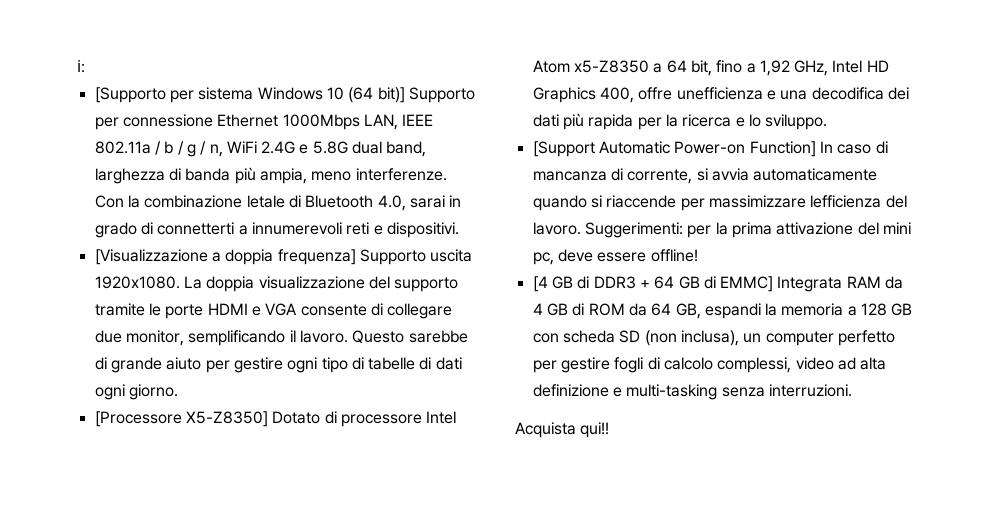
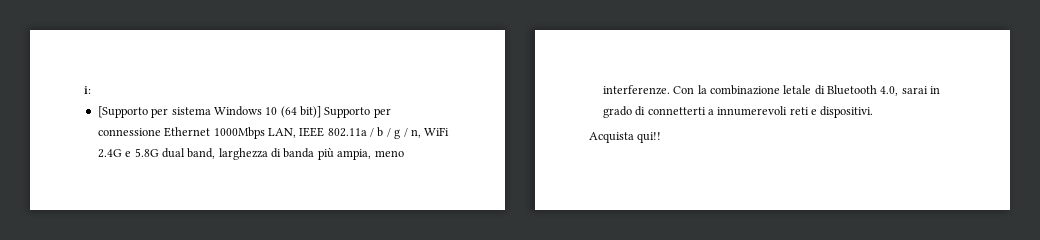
[94,249,473,265] [94,276,459,292] [94,303,453,319] [94,330,468,346] [94,357,462,373] [94,384,178,400] [94,411,457,427] [532,60,889,76] [532,87,909,103] [532,113,828,130] [532,141,888,157] [532,168,878,184] [532,195,907,211] [532,222,911,238] [532,249,698,265] [532,276,904,292] [532,303,913,319] [532,330,895,346] [532,357,887,373] [532,384,852,400] // [Visualizzazione a doppia frequenza] Supporto uscita 1920x1080. La doppia visualizzazione del supporto tramite le porte HDMI e VGA consente di collegare due monitor, semplificando il lavoro. Questo sarebbe di grande aiuto per gestire ogni tipo di tabelle di dati ogni giorno. // [Processore X5-Z8350] Dotato di processore Intel Atom x5-Z8350 a 64 bit, fino a 1,92 GHz, Intel HD Graphics 400, offre unefficienza e una decodifica dei dati più rapida per la ricerca e lo sviluppo. // [Support Automatic Power-on Function] In caso di mancanza di corrente, si avvia automaticamente quando si riaccende per massimizzare lefficienza del lavoro. Suggerimenti: per la prima attivazione del mini pc, deve essere offline! // [4 GB di DDR3 + 64 GB di EMMC] Integrata RAM da 4 GB di ROM da 64 GB, espandi la memoria a 128 GB con scheda SD (non inclusa), un computer perfetto per gestire fogli di calcolo complessi, video ad alta definizione e multi-tasking senza interruzioni. -> (874, 112) none

